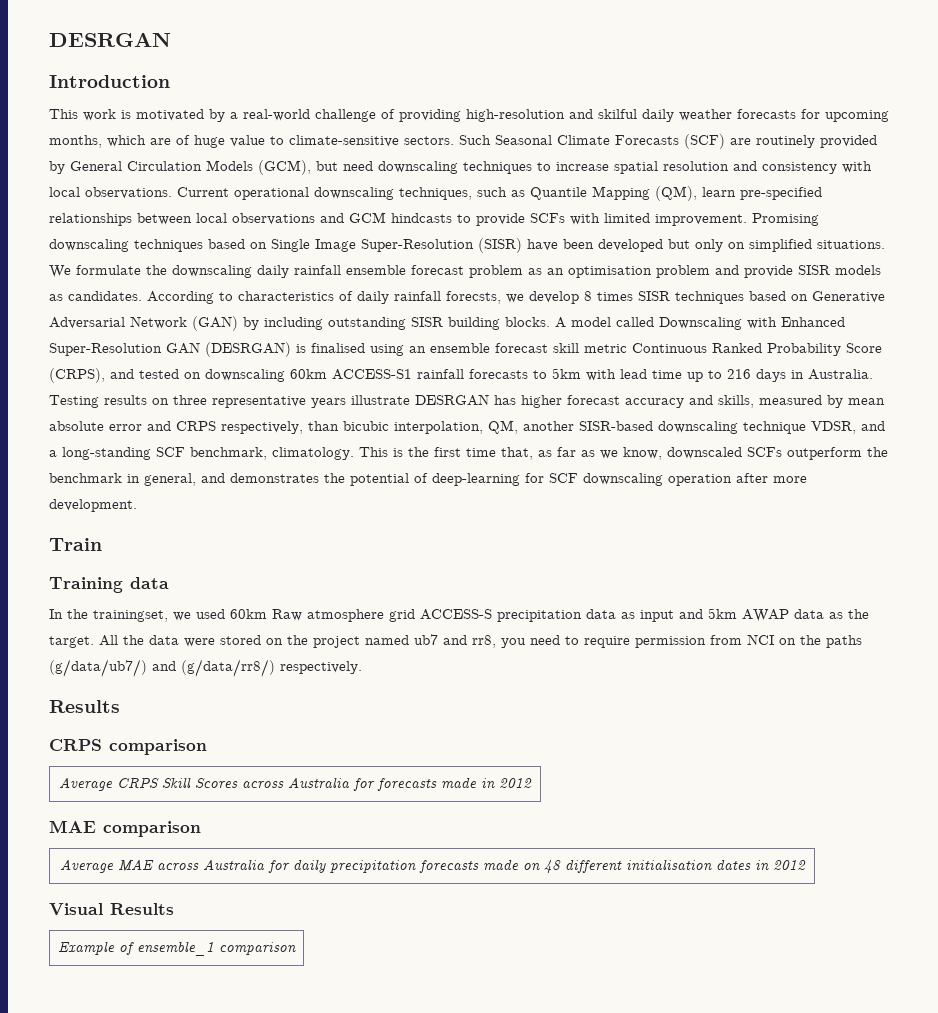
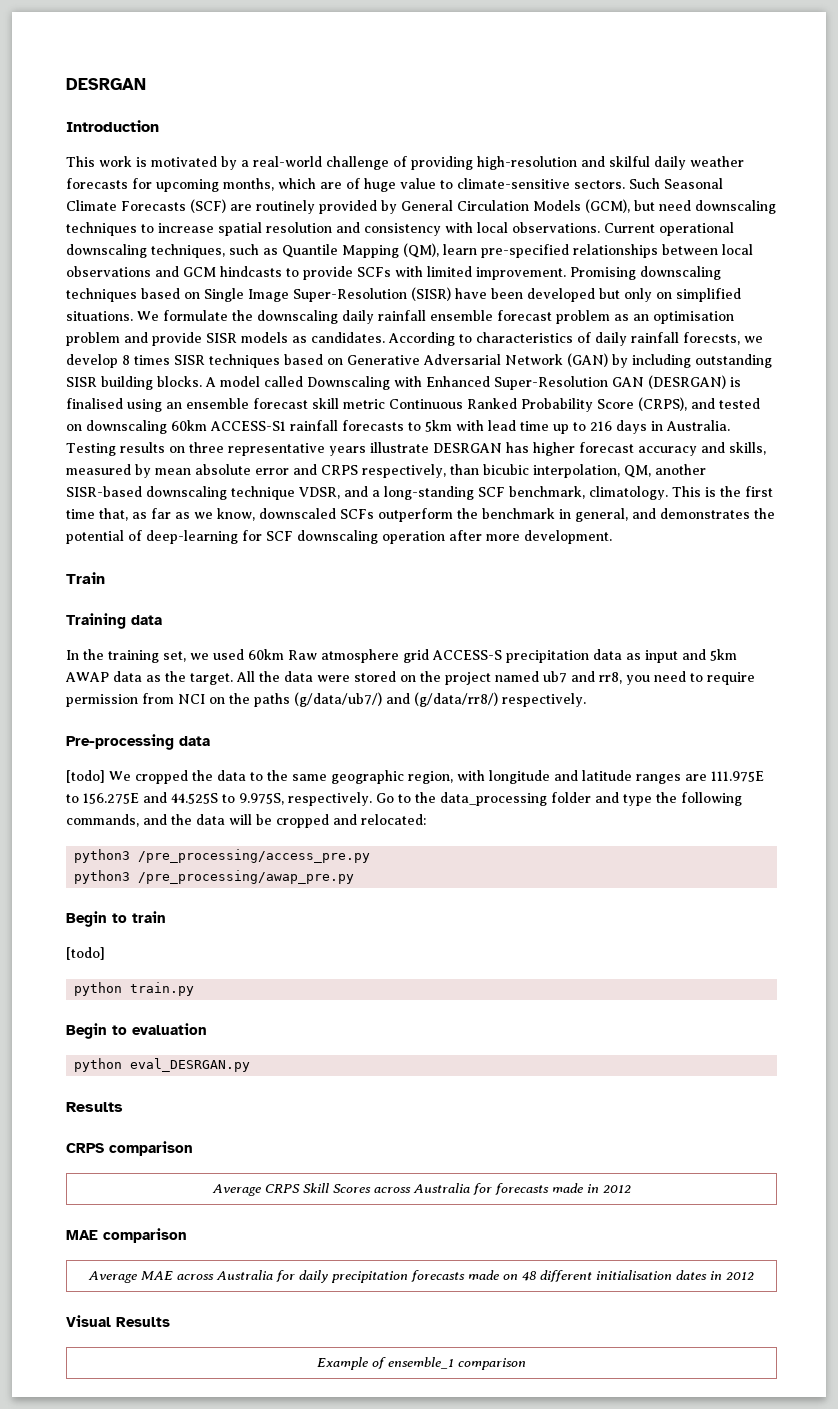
[93,610,168,622] trainingset, -> [108,650,186,663] training set,
(362, 667) none -> [66,734,210,750] [66,770,764,784] [66,792,742,806] [66,814,426,828] [74,849,371,863] [74,870,355,884] [66,911,166,927] [66,947,105,960] [74,982,195,996] [66,1023,207,1039] [74,1058,251,1072] // Pre-processing data // [todo] We cropped the data to the same geographic region, with longitude and latitude ranges are 111.975E to 156.275E and 44.525S to 9.975S, respectively. Go to the data_processing folder and type the following commands, and the data will be cropped and relocated: // python3 /pre_processing/access_pre.py // python3 /pre_processing/awap_pre.py // Begin to train // [todo] // python train.py // Begin to evaluation // python eval_DESRGAN.py

